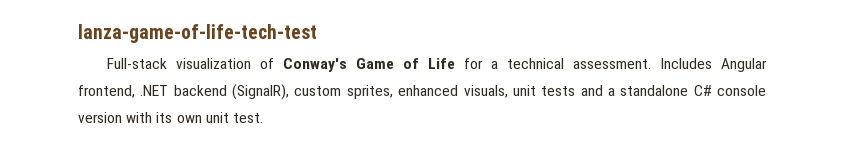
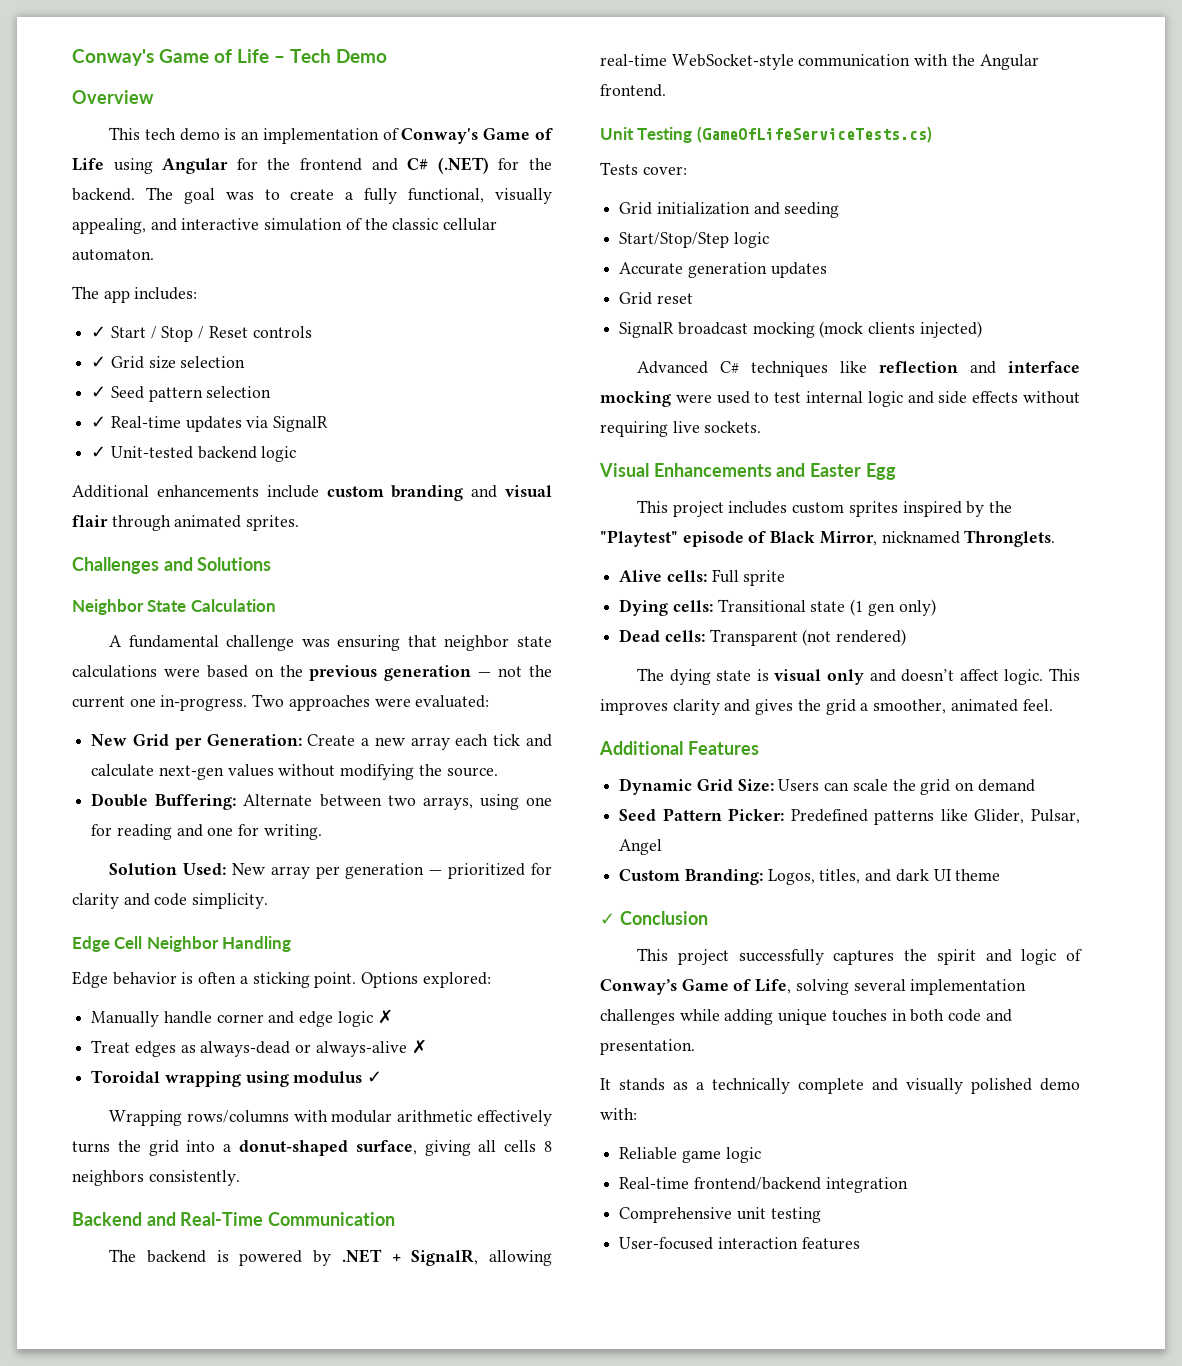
[78,24,317,43] [106,58,251,69] lanza-game-of-life-tech-test // Full-stack visualization -> [72,49,387,66] [72,90,154,104] [109,127,379,144] Conway's Game of Life – Tech Demo // Overview // This tech demo is an implementation
[463,58,767,72] [78,84,766,100] [78,112,263,123] for a technical assessment. Includes Angular frontend, .NET backend (SignalR), custom sprites, enhanced visuals, unit tests and a standalone C# console version with its own unit test. -> [113,157,553,174] [72,187,553,204] [72,218,498,234] [72,249,154,261] [72,286,198,303] [91,326,312,342] [91,356,246,369] [91,386,272,402] [91,416,329,432] [91,446,297,462] [72,485,552,501] [72,515,300,531] [72,557,272,574] [72,599,276,615] [109,635,552,651] [72,665,553,681] [72,694,490,711] [91,734,552,750] [91,764,498,780] [91,793,552,810] [91,824,322,840] [109,863,553,879] [72,893,269,909] [72,936,292,952] [72,971,491,988] [91,1009,393,1027] [91,1039,427,1057] [91,1070,383,1087] [109,1110,552,1126] [72,1140,552,1156] [72,1170,240,1186] [72,1212,396,1226] [109,1249,553,1266] [600,54,1039,70] [600,84,666,97] [600,126,932,143] [600,162,687,175] [619,202,840,218] [619,232,769,248] [619,262,827,278] [619,292,693,305] [619,321,982,338] [637,361,1080,377] [600,391,1080,407] [600,421,762,437] [599,463,896,480] [637,500,1013,517] [600,530,1056,547] [619,569,786,586] [619,599,936,616] [619,629,907,646] [637,668,1080,685] [600,699,1053,715] [599,741,759,755] [619,778,1035,795] [619,808,1080,825] [619,839,663,855] [619,869,1001,885] [600,911,708,925] [637,948,1082,965] [600,979,1027,995] [600,1009,1012,1025] [600,1039,695,1055] [600,1078,1080,1094] [600,1108,637,1120] [619,1147,761,1163] [619,1177,908,1193] [619,1207,821,1223] [619,1237,860,1250] using Angular for the frontend and C# (.NET) for the backend. The goal was to create a fully functional, visually appealing, and interactive simulation of the classic cellular automaton. // The app includes: // ✓ Start / Stop / Reset controls // ✓ Grid size selection // ✓ Seed pattern selection // ✓ Real-time updates via SignalR // ✓ Unit-tested backend logic // Additional enhancements include custom branding and visual flair through animated sprites. // Challenges and Solutions // Neighbor State Calculation // A fundamental challenge was ensuring that neighbor state calculations were based on the previous generation — not the current one in-progress. Two approaches were evaluated: // New Grid per Generation: Create a new array each tick and calculate next-gen values without modifying the source. // Double Buffering: Alternate between two arrays, using one for reading and one for writing. // Solution Used: New array per generation — prioritized for clarity and code simplicity. // Edge Cell Neighbor Handling // Edge behavior is often a sticking point. Options explored: // Manually handle corner and edge logic ✗ // Treat edges as always-dead or always-alive ✗ // Toroidal wrapping using modulus ✓ // Wrapping rows/columns with modular arithmetic effectively turns the grid into a donut-shaped surface, giving all cells 8 neighbors consistently. // Backend and Real-Time Communication // The backend is powered by .NET + SignalR, allowing real-time WebSocket-style communication with the Angular frontend. // Unit Testing (GameOfLifeServiceTests.cs) // Tests cover: // Grid initialization and seeding // Start/Stop/Step logic // Accurate generation updates // Grid reset // SignalR broadcast mocking (mock clients injected) // Advanced C# techniques like reflection and interface mocking were used to test internal logic and side effects without requiring live sockets. // Visual Enhancements and Easter Egg // This project includes custom sprites inspired by the "Playtest" episode of Black Mirror, nicknamed Thronglets. // Alive cells: Full sprite // Dying cells: Transitional state (1 gen only) // Dead cells: Transparent (not rendered) // The dying state is visual only and doesn’t affect logic. This improves clarity and gives the grid a smoother, animated feel. // Additional Features // Dynamic Grid Size: Users can scale the grid on demand // Seed Pattern Picker: Predefined patterns like Glider, Pulsar, Angel // Custom Branding: Logos, titles, and dark UI theme // ✓ Conclusion // This project successfully captures the spirit and logic of Conway’s Game of Life, solving several implementation challenges while adding unique touches in both code and presentation. // It stands as a technically complete and visually polished demo with: // Reliable game logic // Real-time frontend/backend integration // Comprehensive unit testing // User-focused interaction features

